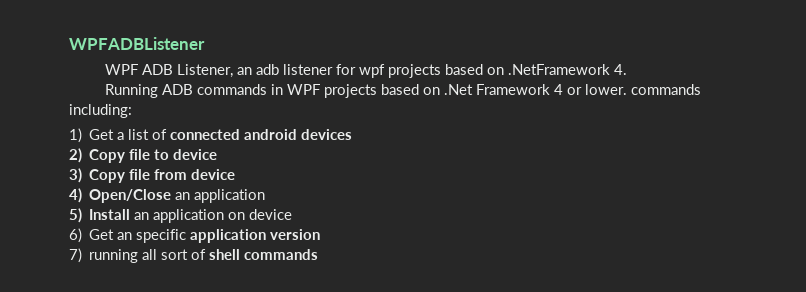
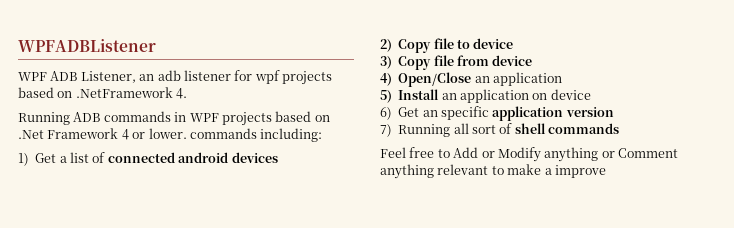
[89,249,139,263] running -> [398,124,451,137] Running
(319, 254) none -> [380,147,678,162] [380,164,606,179] // Feel free to Add or Modify anything or Comment anything relevant to make a improve

